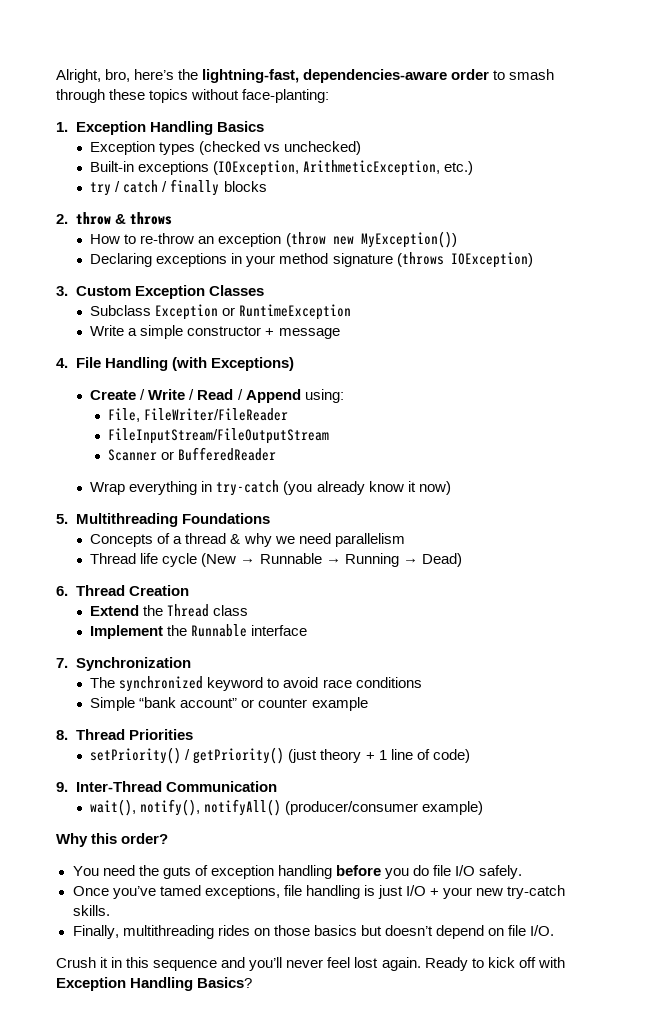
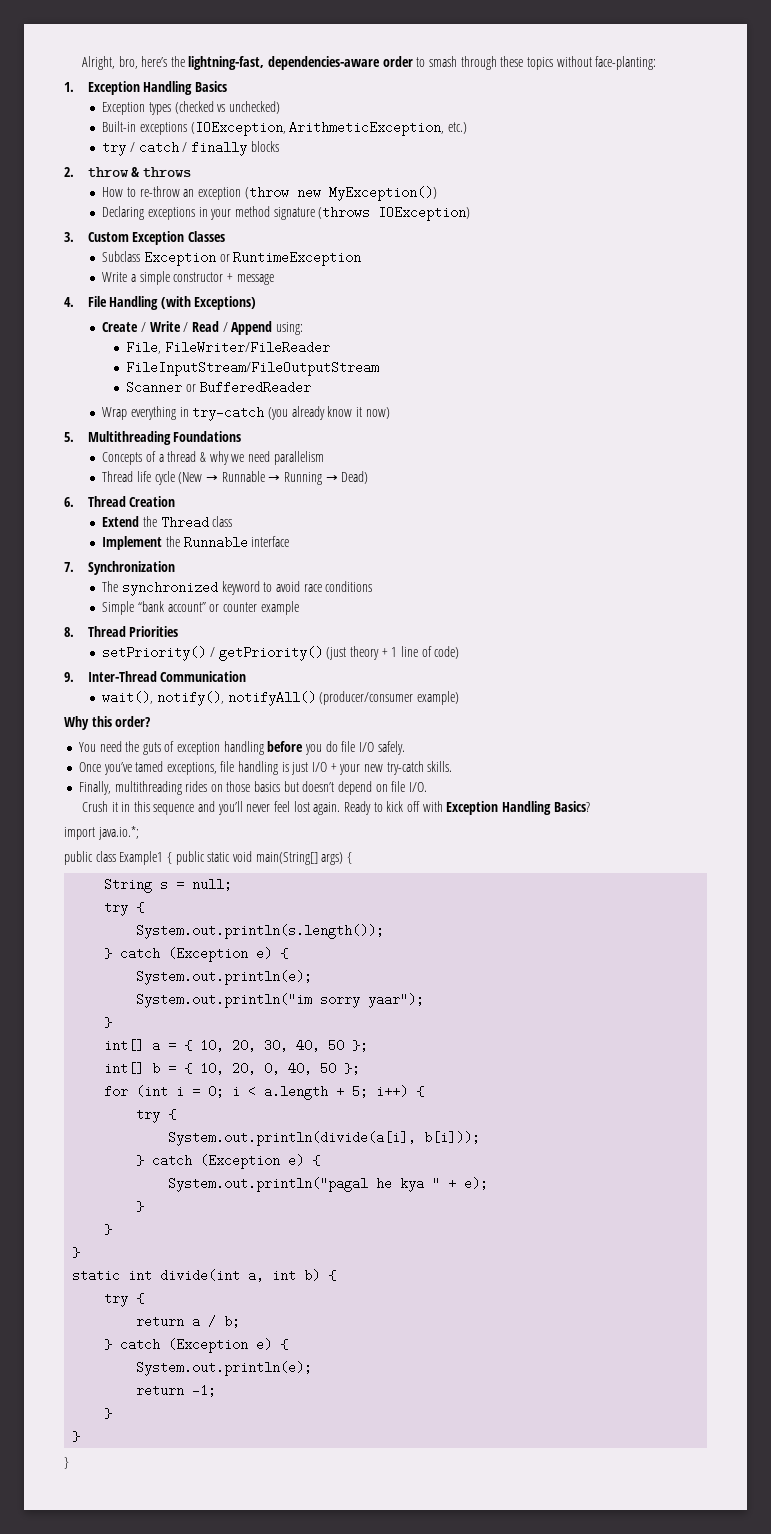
(253, 982) none -> [64,826,139,840] [64,851,352,865] [104,878,233,893] [104,902,145,916] [136,924,385,939] [104,947,289,962] [136,970,313,985] [136,993,425,1008] [104,1017,113,1028] [104,1039,369,1052] [104,1062,361,1075] [104,1085,425,1100] [136,1109,177,1123] [168,1131,481,1146] [136,1154,321,1169] [168,1177,489,1192] [136,1201,145,1212] [104,1224,113,1235] [72,1247,81,1258] [72,1269,337,1282] [104,1293,145,1307] [136,1315,241,1328] [104,1338,289,1353] [136,1361,313,1376] [136,1384,217,1397] [104,1408,113,1419] [72,1431,81,1442] [64,1457,69,1469] // import java.io.*; // public class Example1 { public static void main(String[] args) { // String s = null; // try { // System.out.println(s.length()); // } catch (Exception e) { // System.out.println(e); // System.out.println("im sorry yaar"); // } // int[] a = { 10, 20, 30, 40, 50 }; // int[] b = { 10, 20, 0, 40, 50 }; // for (int i = 0; i < a.length + 5; i++) { // try { // System.out.println(divide(a[i], b[i])); // } catch (Exception e) { // System.out.println("pagal he kya " + e); // } // } // } // static int divide(int a, int b) { // try { // return a / b; // } catch (Exception e) { // System.out.println(e); // return -1; // } // } // }

